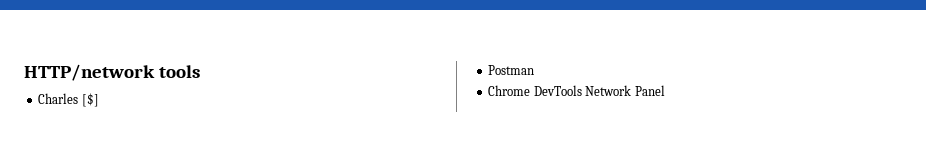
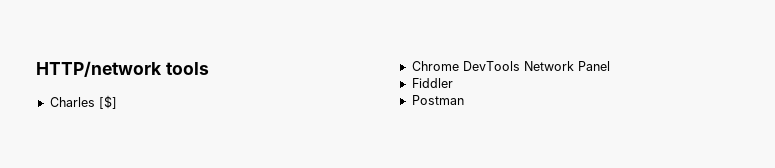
[488,65,535,75] // Postman -> (117, 102) none
(665, 90) none -> [411,78,453,88] [411,95,464,105] // Fiddler // Postman

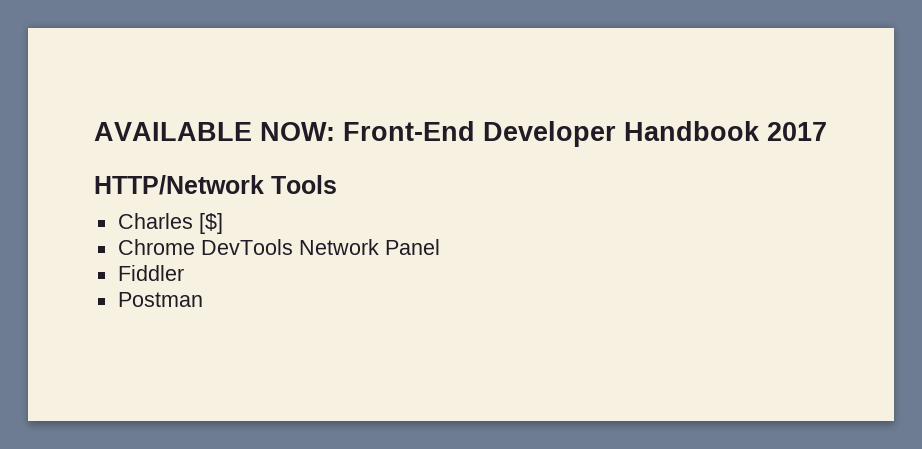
[36,61,209,77] HTTP/network tools -> [94,121,827,147] [94,175,337,195] AVAILABLE NOW: Front-End Developer Handbook 2017 // HTTP/Network Tools

